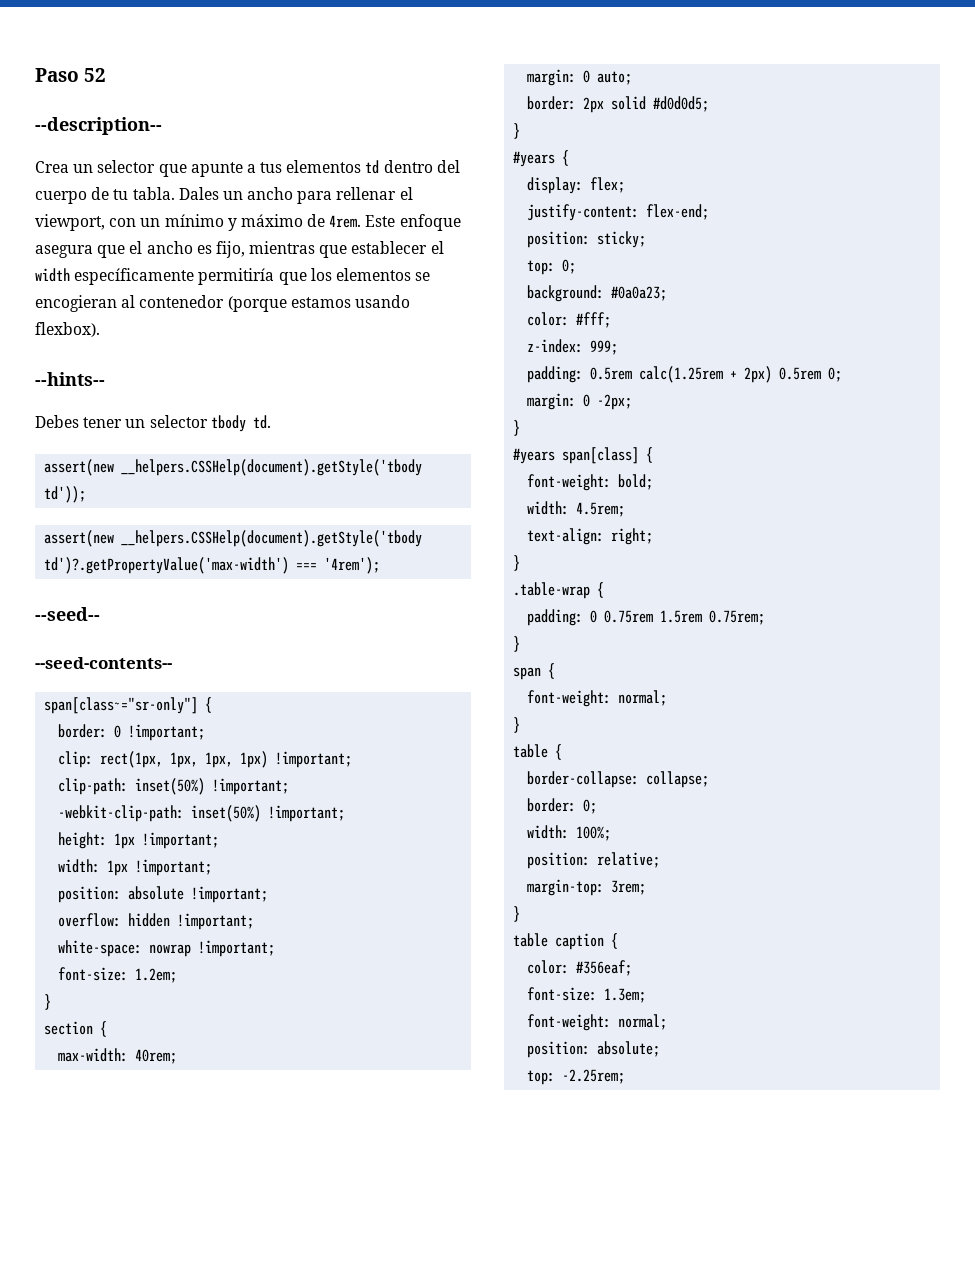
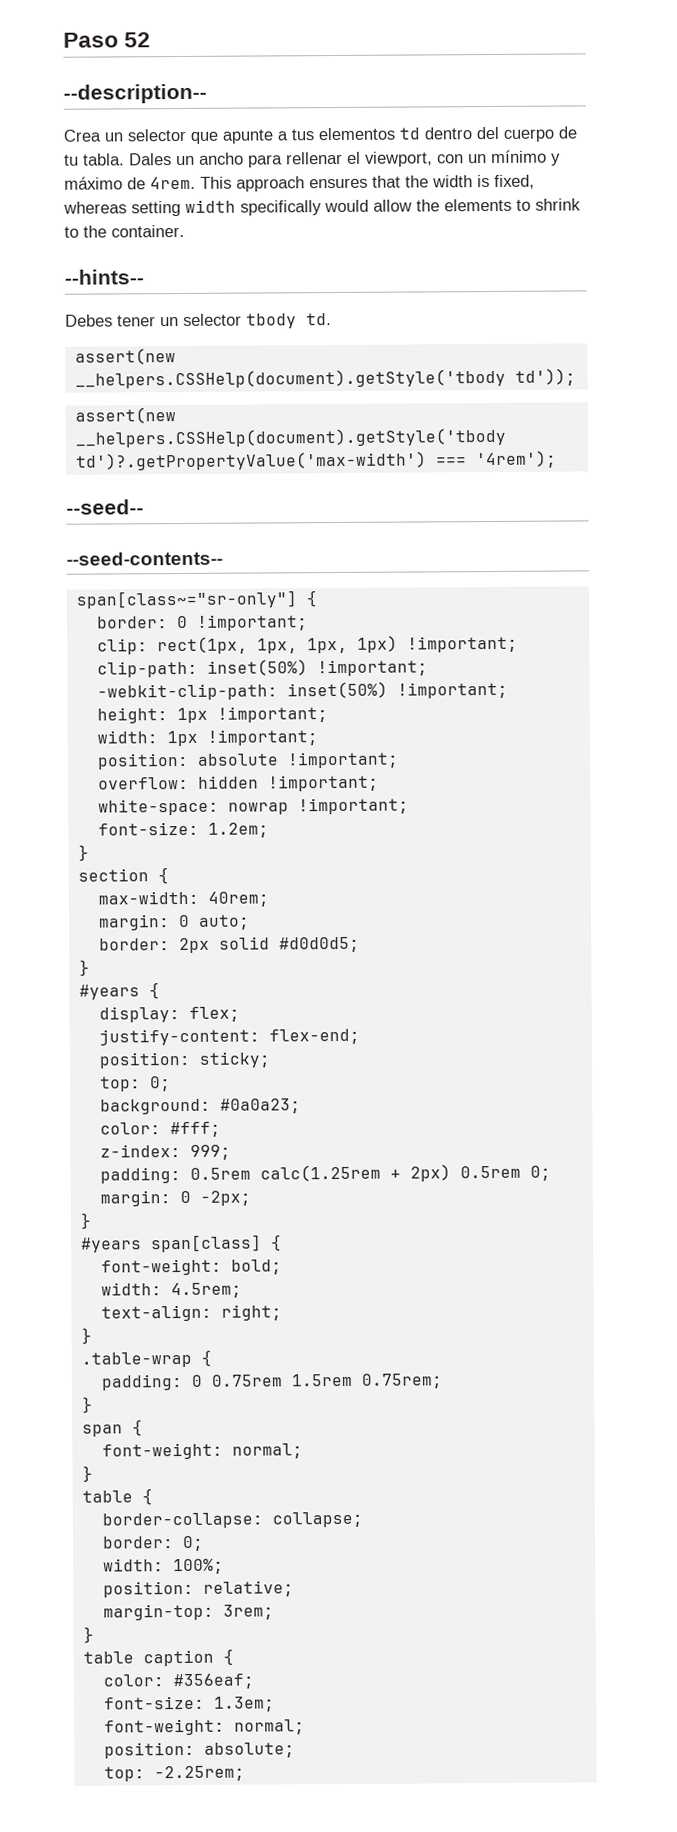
[365,214,461,231] [35,241,444,258] [35,268,431,285] [35,295,410,312] [35,322,100,337] Este enfoque asegura que el ancho es fijo, mientras que establecer el width específicamente permitiría que los elementos se encogieran al contenedor (porque estamos usando flexbox). -> [200,174,535,192] [63,198,581,217] [64,224,185,238] This approach ensures that the width is fixed, whereas setting width specifically would allow the elements to shrink to the container.

